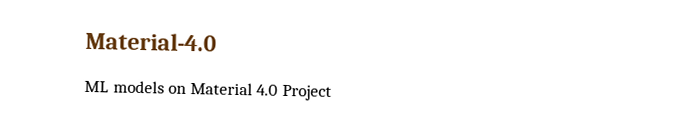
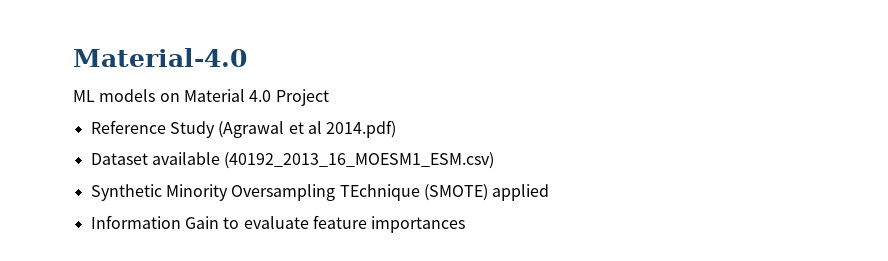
(332, 92) none -> [90,120,397,138] [90,152,495,169] [90,184,550,201] [90,215,466,233] // Reference Study (Agrawal et al 2014.pdf) // Dataset available (40192_2013_16_MOESM1_ESM.csv) // Synthetic Minority Oversampling TEchnique (SMOTE) applied // Information Gain to evaluate feature importances

